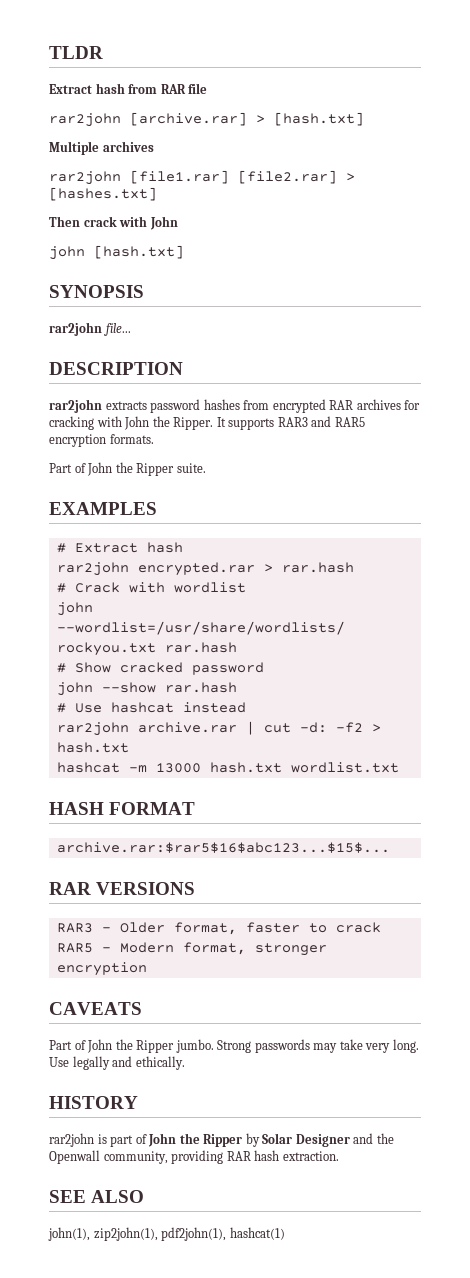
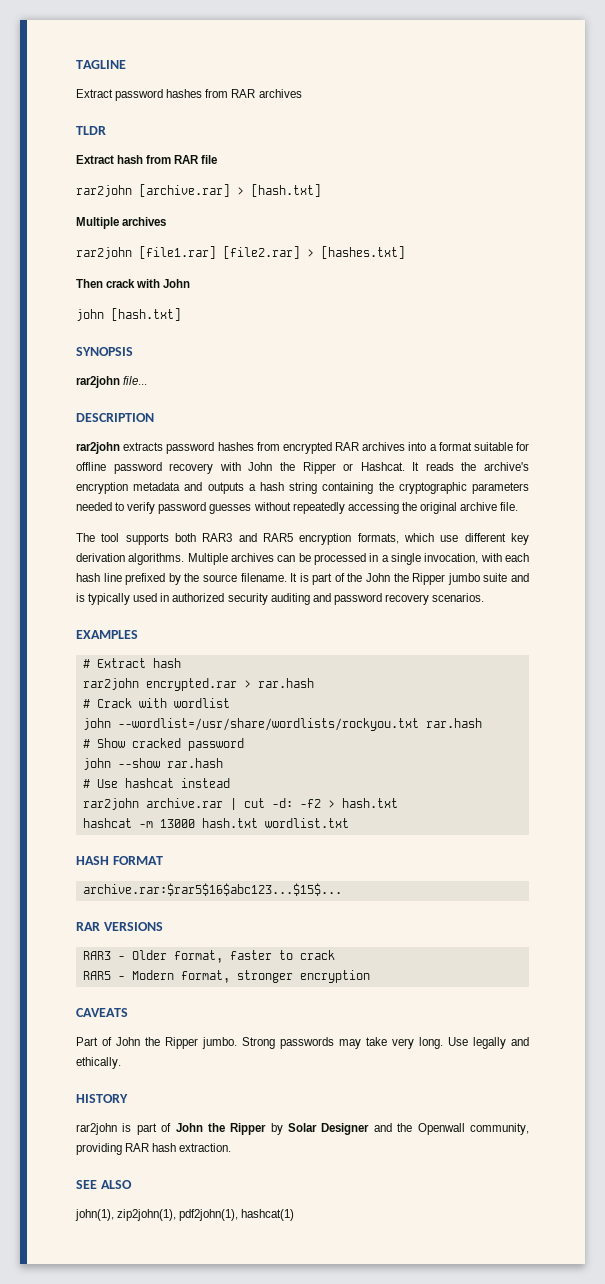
(49, 52) none -> [76,60,126,69] [76,89,302,101] TAGLINE // Extract password hashes from RAR archives //
[404,400,421,410] [49,416,365,430] [49,434,154,447] [49,462,206,476] for cracking with John the Ripper. It supports RAR3 and RAR5 encryption formats. // Part of John the Ripper suite. -> [408,442,529,451] [76,462,529,474] [76,482,529,494] [76,502,519,514] [76,533,529,545] [76,553,529,565] [76,573,529,585] [76,593,485,605] into a format suitable for offline password recovery with John the Ripper or Hashcat. It reads the archive's encryption metadata and outputs a hash string containing the cryptographic parameters needed to verify password guesses without repeatedly accessing the original archive file. // The tool supports both RAR3 and RAR5 encryption formats, which use different key derivation algorithms. Multiple archives can be processed in a single invocation, with each hash line prefixed by the source filename. It is part of the John the Ripper jumbo suite and is typically used in authorized security auditing and password recovery scenarios.

